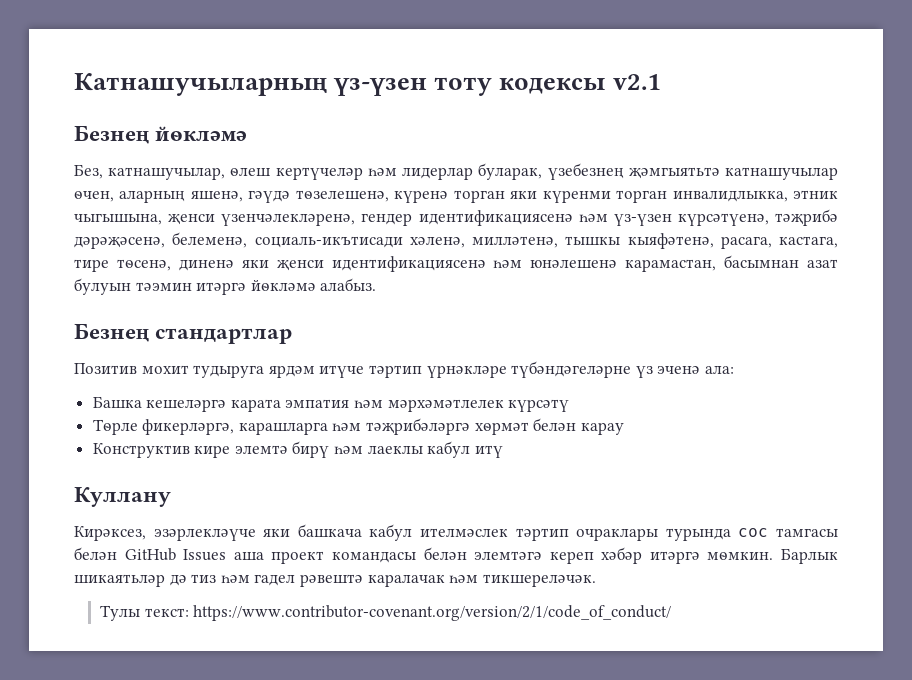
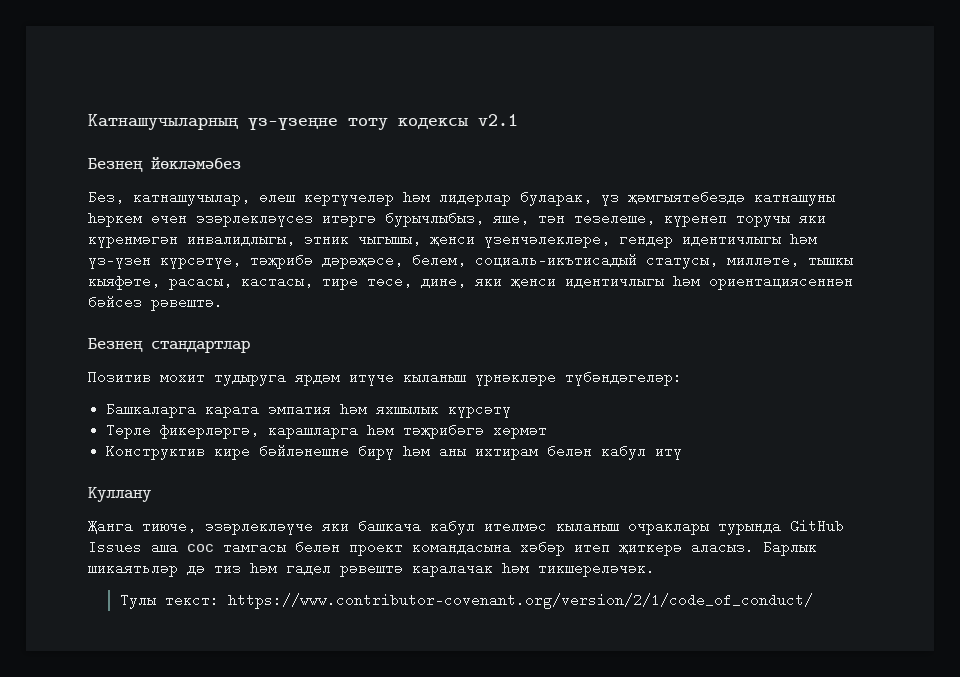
[333,78,428,96] үз-үзен -> [248,118,338,130] үз-үзеңне
[155,126,248,141] йөкләмә -> [151,157,241,169] йөкләмәбез
[547,163,838,180] [74,190,838,203] [74,209,838,226] [74,232,838,249] [74,255,838,272] [74,278,377,295] үзебезнең җәмгыятьтә катнашучылар өчен, аларның яшенә, гәүдә төзелешенә, күренә торган яки күренми торган инвалидлыкка, этник чыгышына, җенси үзенчәлекләренә, гендер идентификациясенә һәм үз-үзен күрсәтүенә, тәҗрибә дәрәҗәсенә, белеменә, социаль-икътисади хәленә, милләтенә, тышкы кыяфәтенә, расага, кастага, тире төсенә, диненә яки җенси идентификациясенә һәм юнәлешенә карамастан, басымнан азат булуын тәэмин итәргә йөкләмә алабыз. -> [601,188,835,206] [88,209,826,227] [88,230,817,248] [88,251,853,269] [88,272,853,290] [88,293,223,311] үз җәмгыятебездә катнашуны һәркем өчен эзәрлекләүсез итәргә бурычлыбыз, яше, тән төзелеше, күренеп торучы яки күренмәгән инвалидлыгы, этник чыгышы, җенси үзенчәлекләре, гендер идентичлыгы һәм үз-үзен күрсәтүе, тәҗрибә дәрәҗәсе, белем, социаль-икътисадый статусы, милләте, тышкы кыяфәте, расасы, кастасы, тире төсе, дине, яки җенси идентичлыгы һәм ориентациясеннән бәйсез рәвештә.
[368,361,734,378] [92,396,227,412] тәртип үрнәкләре түбәндәгеләрне үз эченә ала: // Башка кешеләргә -> [403,368,682,386] [106,400,197,418] кыланыш үрнәкләре түбәндәгеләр: // Башкаларга
[387,399,504,412] мәрхәмәтлелек -> [376,400,440,417] яхшылык
[366,418,471,435] тәҗрибәләргә -> [403,421,485,439] тәҗрибәгә
[533,418,624,435] белән карау -> (548, 430) none
[234,445,288,454] элемтә -> [259,442,350,459] бәйләнешне
[367,445,423,454] лаеклы -> [439,442,593,460] аны ихтирам белән
[74,526,146,541] Кирәксез, -> [88,517,196,534] Җанга тиюче,
[420,528,839,541] [74,547,774,564] ителмәслек тәртип очраклары турында coc тамгасы белән GitHub Issues аша проект командасы белән элемтәгә кереп хәбәр итәргә мөмкин. -> [484,517,844,535] [88,538,754,556] ителмәс кыланыш очраклары турында GitHub Issues аша coc тамгасы белән проект командасына хәбәр итеп җиткерә аласыз.

